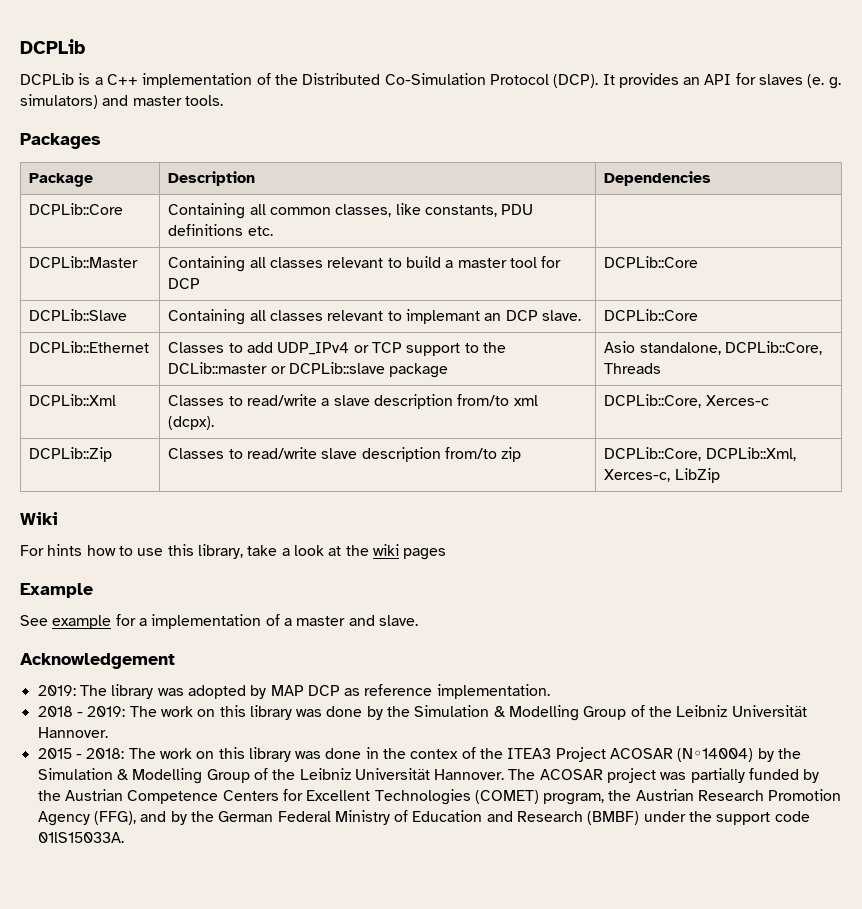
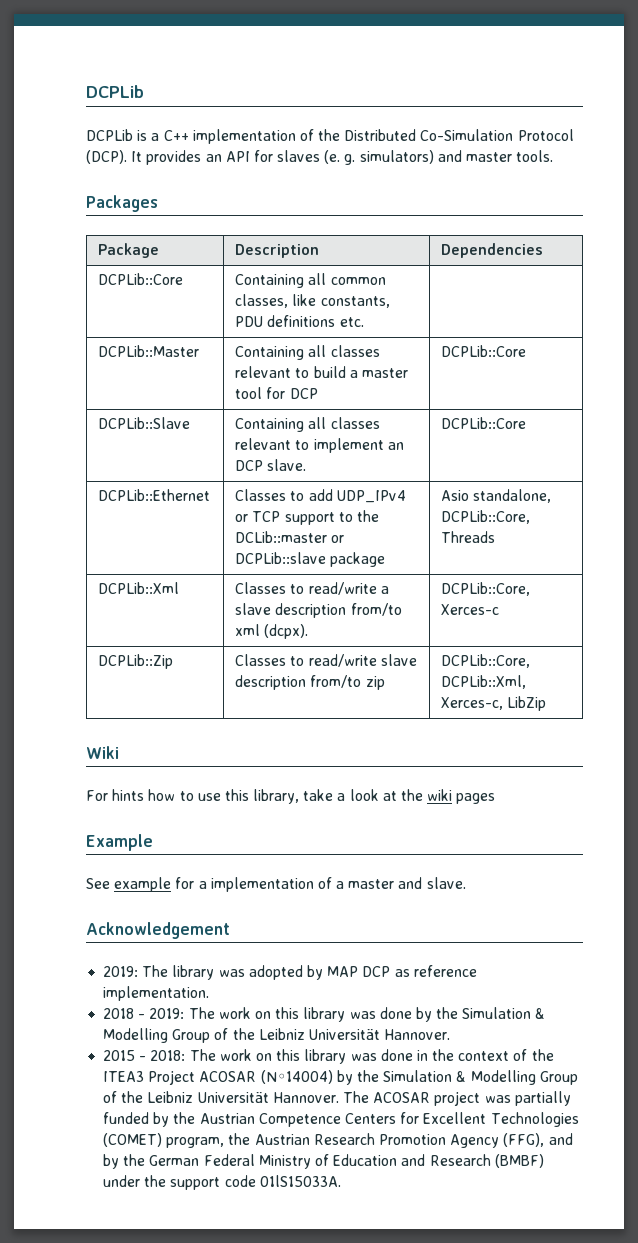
[405,309,480,324] implemant -> [313,438,384,453] implement
[410,749,459,759] contex -> [458,1051,510,1061] context

